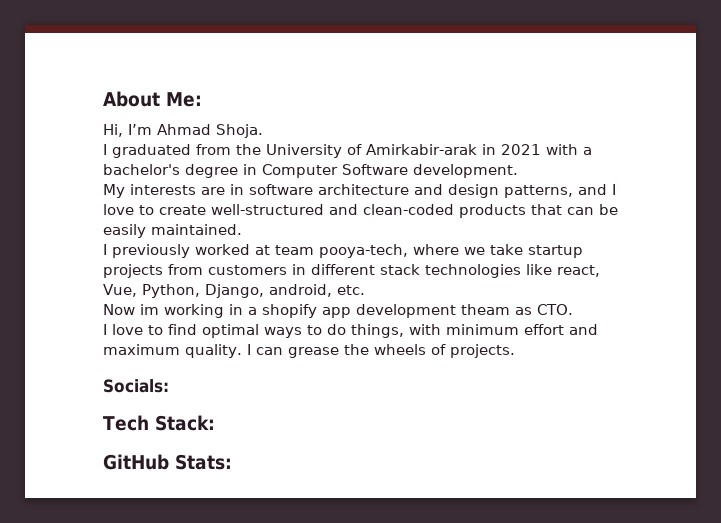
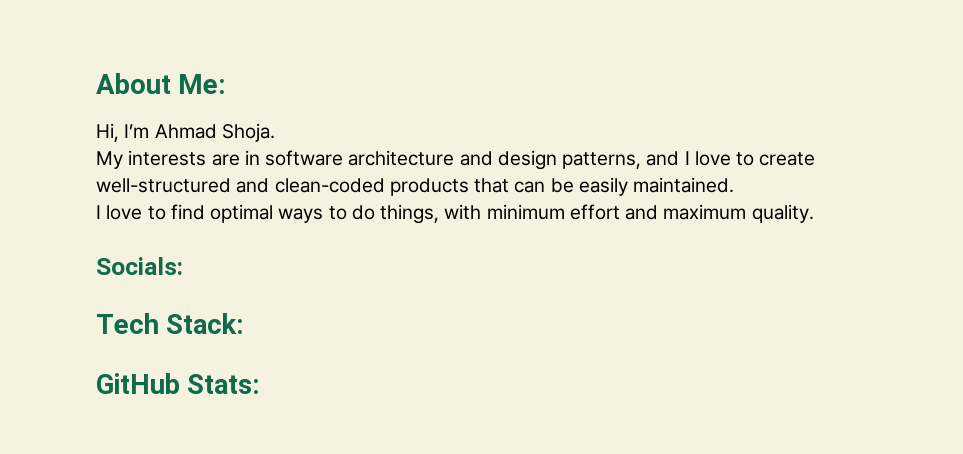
[103,144,592,158] [103,164,518,178] // I graduated from the University of Amirkabir-arak in 2021 with a bachelor's degree in Computer Software development. -> (275, 132) none
[103,244,583,258] [103,264,600,278] [103,284,365,298] [103,304,573,318] // I previously worked at team pooya-tech, where we take startup projects from customers in different stack technologies like react, Vue, Python, Django, android, etc. // Now im working in a shopify app development theam as CTO. -> (735, 185) none
[246,344,515,358] I can grease the wheels of projects. -> (814, 213) none

